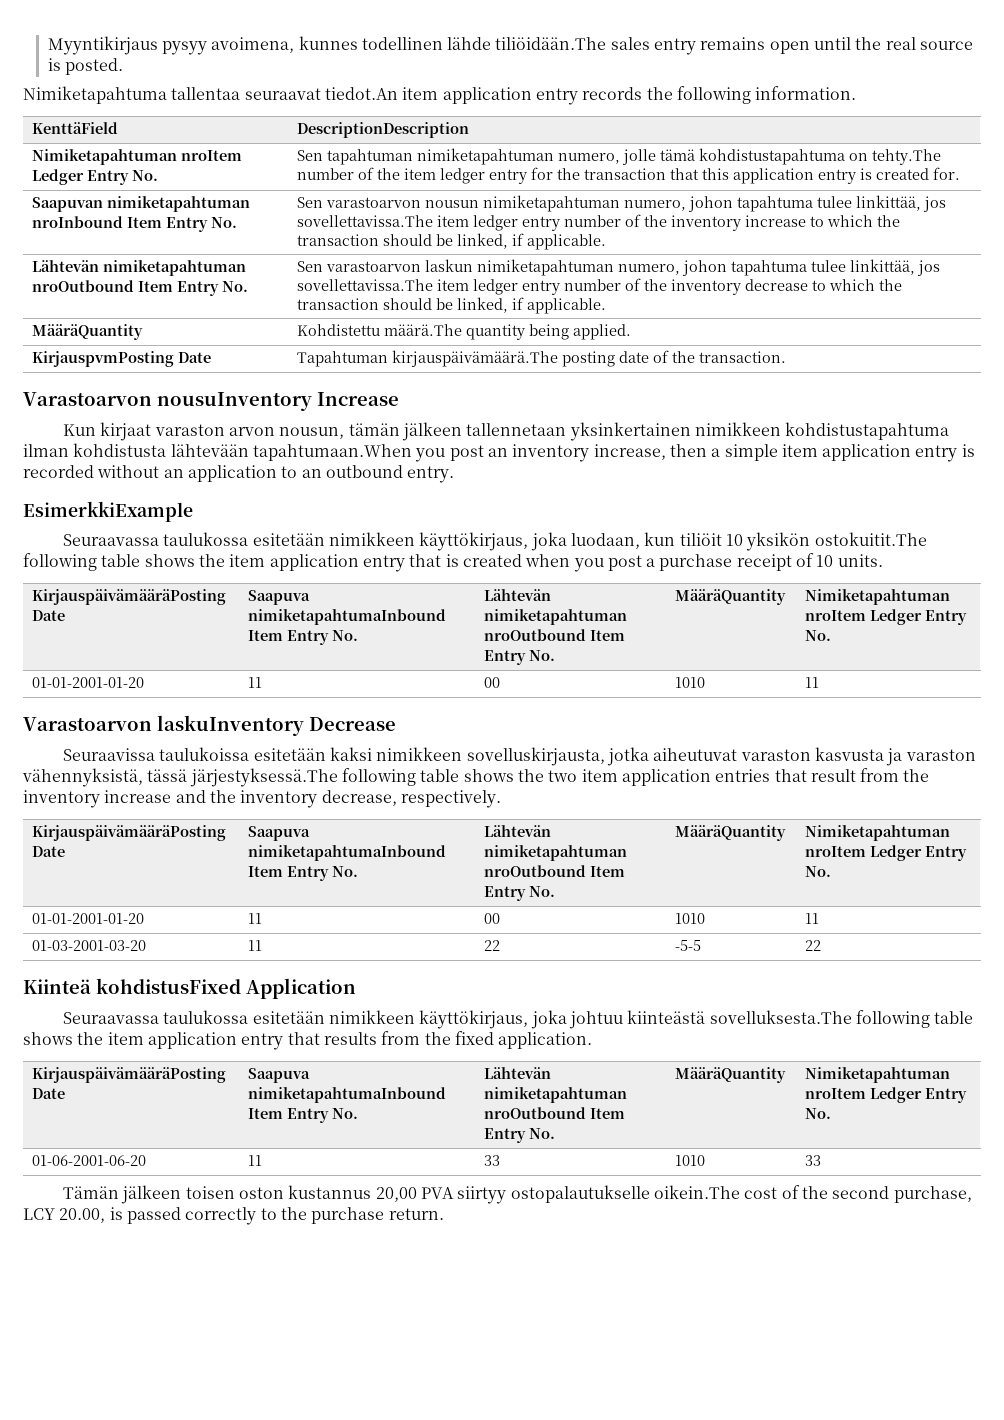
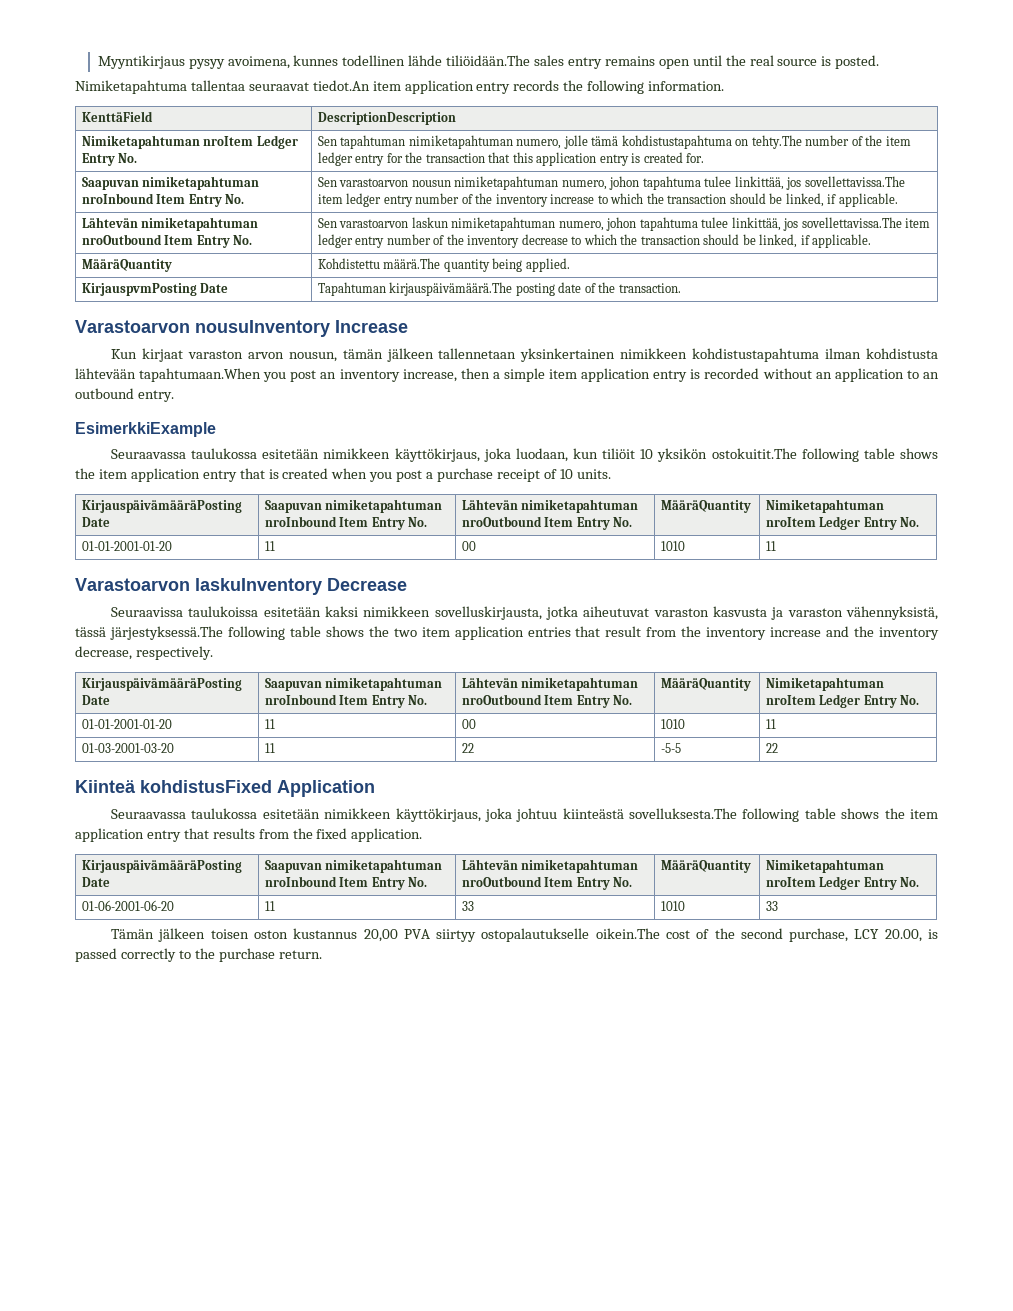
[248,590,311,605] [248,609,447,625] Saapuva nimiketapahtumaInbound -> [264,499,443,513] [264,516,337,527] Saapuvan nimiketapahtuman nroInbound
[248,826,311,841] [248,845,447,861] Saapuva nimiketapahtumaInbound -> [264,677,443,691] [264,694,337,705] Saapuvan nimiketapahtuman nroInbound
[248,1068,311,1083] [248,1087,447,1103] Saapuva nimiketapahtumaInbound -> [264,859,443,873] [264,876,337,887] Saapuvan nimiketapahtuman nroInbound

